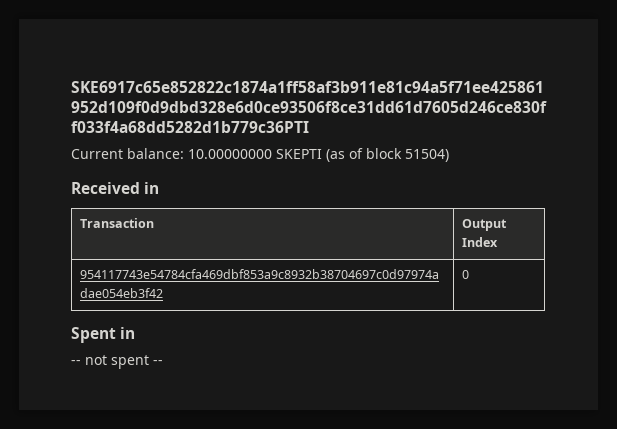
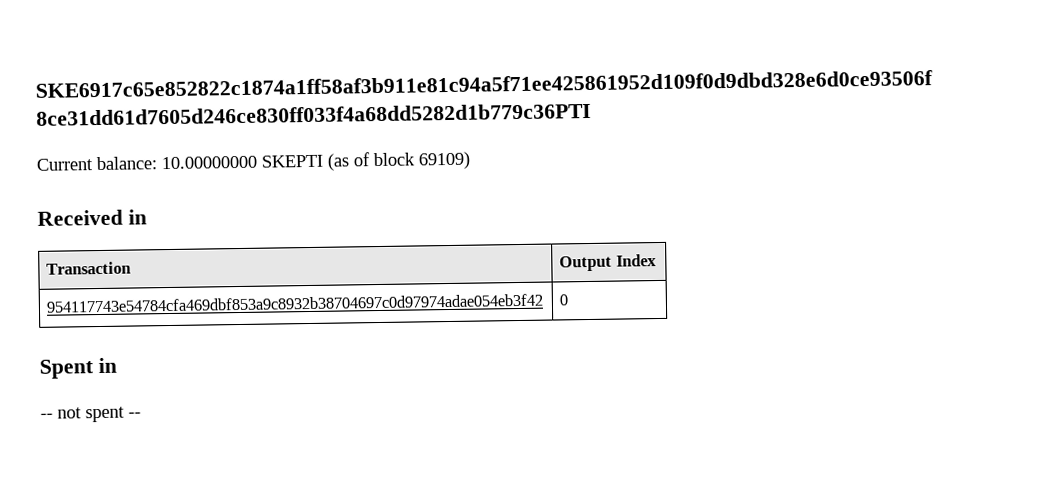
[405,149,449,162] 51504) -> [418,151,470,170] 69109)

